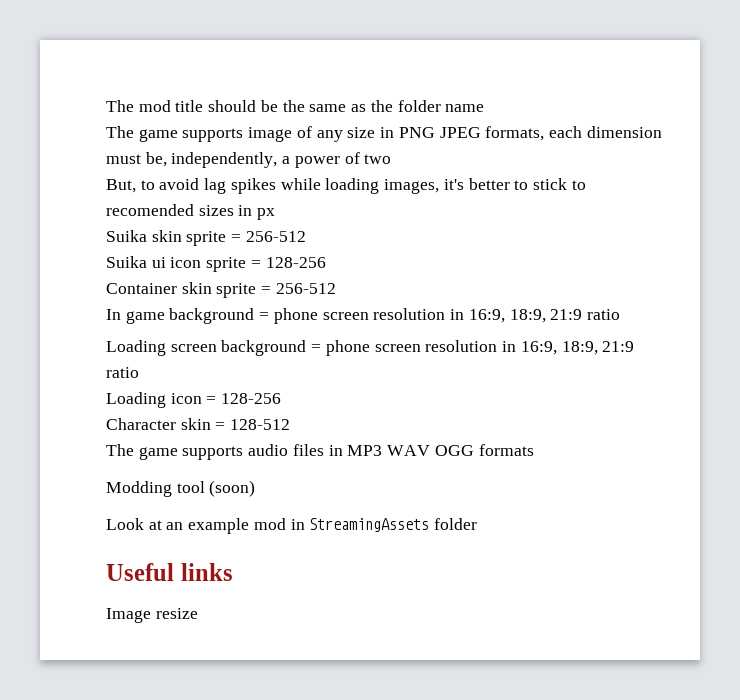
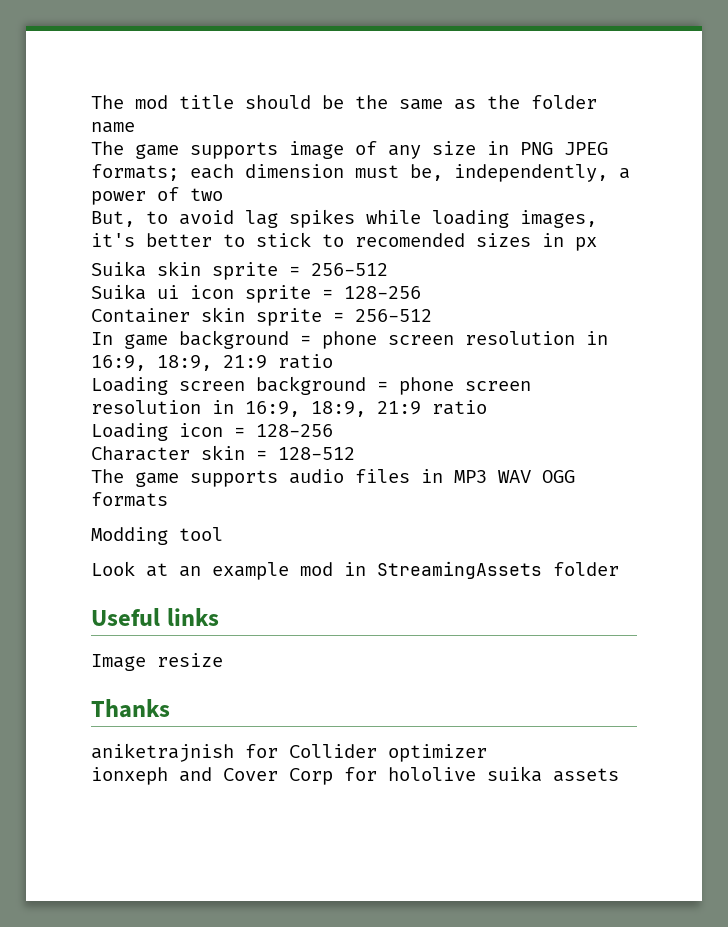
[485,126,545,141] formats, -> [91,164,179,181] formats;
[209,480,256,497] (soon) -> (223, 534) none
(198, 613) none -> [91,699,170,718] [91,743,487,762] [91,766,619,785] // Thanks // aniketrajnish for Collider optimizer // ionxeph and Cover Corp for hololive suika assets

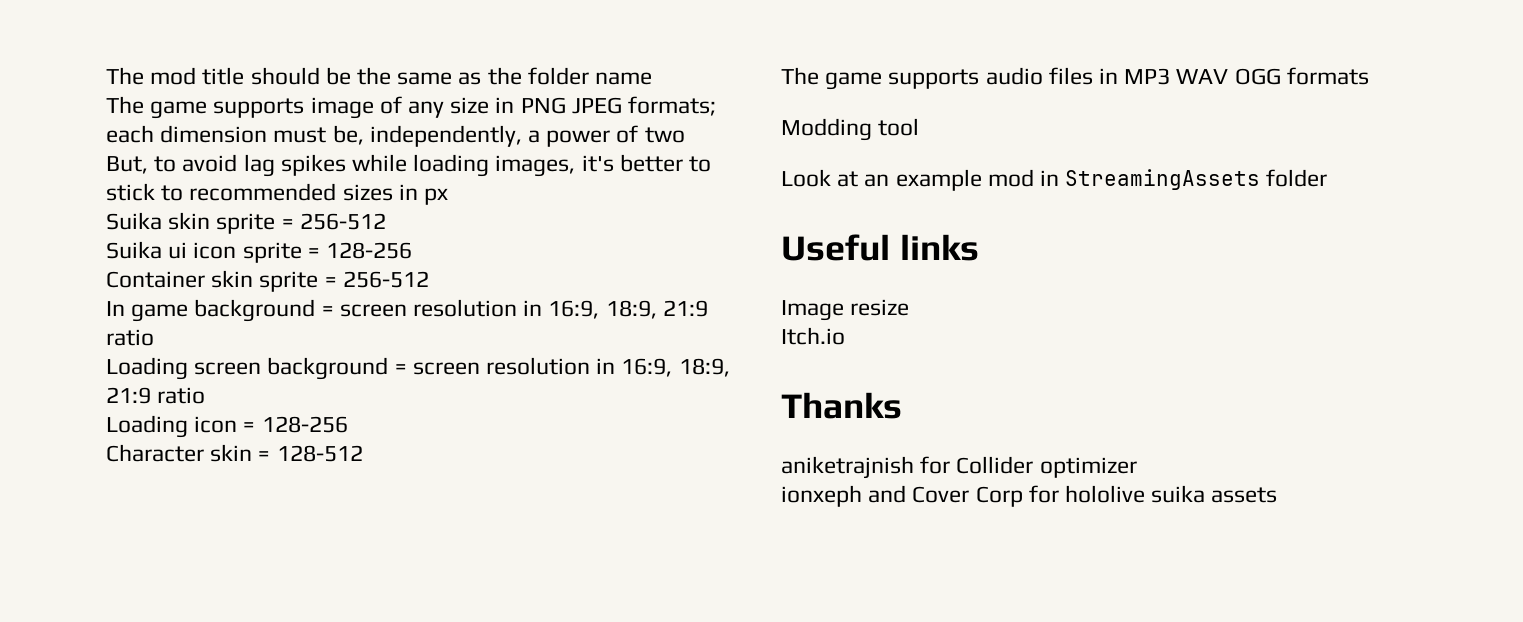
[355,233,465,247] recomended -> [189,183,337,201] recommended
[322,331,377,349] phone -> (334, 311) none
[399,377,454,395] phone -> (407, 369) none
(223, 660) none -> [781,327,845,345] // Itch.io

